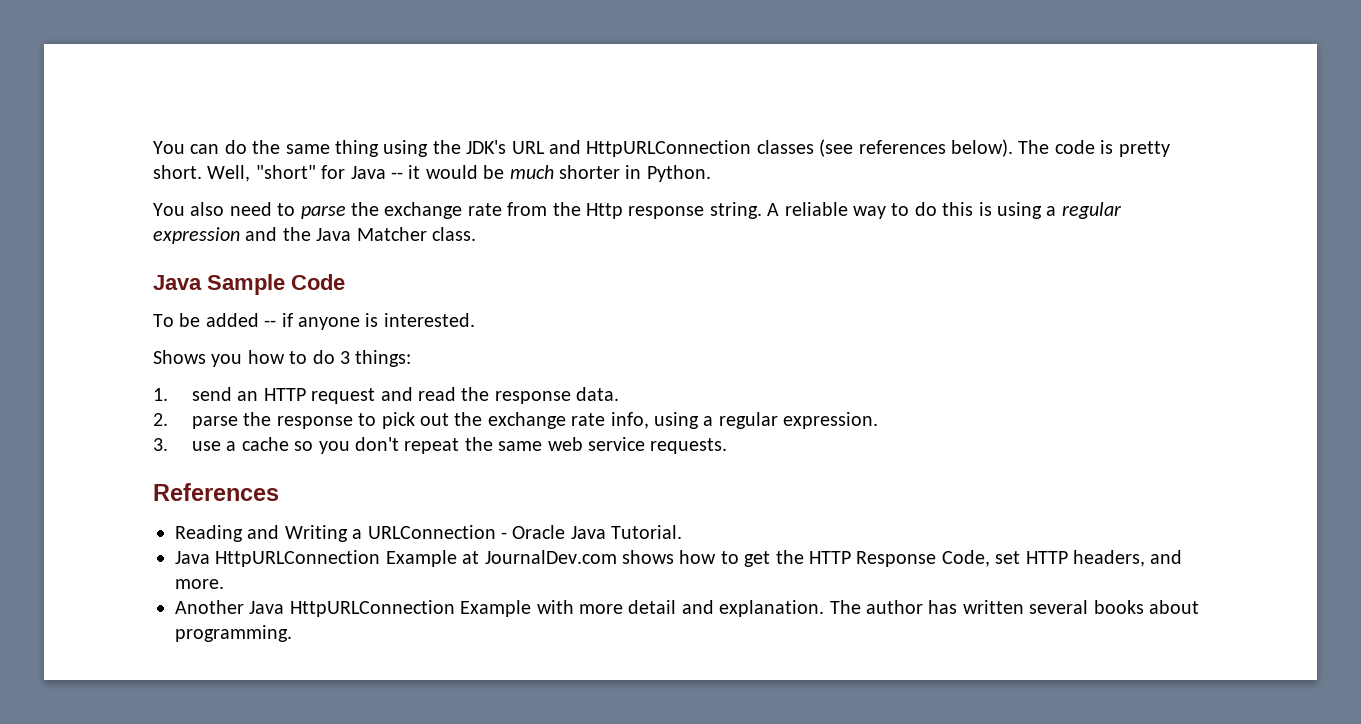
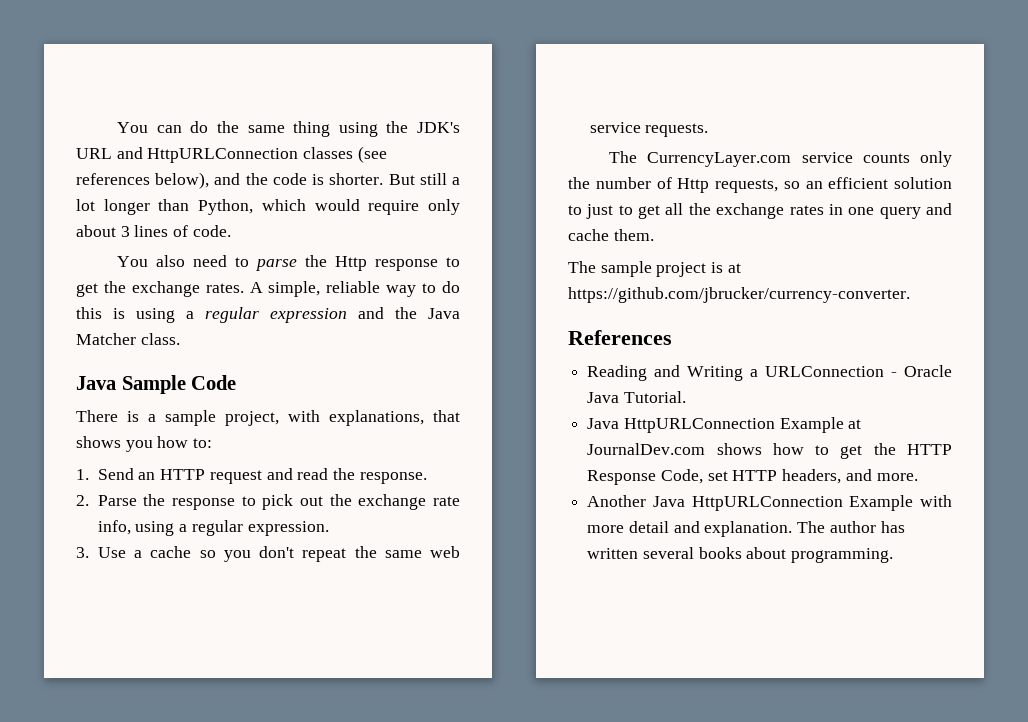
[950,139,1170,157] [153,165,711,182] below). The code is pretty short. Well, "short" for Java -- it would be much shorter in Python. -> [155,172,461,189] [76,199,461,215] [76,225,231,237] below), and the code is shorter. But still a lot longer than Python, which would require only about 3 lines of code.
[384,202,780,219] exchange rate from the Http response string. A -> [335,256,460,271] [76,281,321,297] Http response to get the exchange rates. A simple,
[153,313,475,330] [153,350,412,367] To be added -- if anyone is interested. // Shows you how to do 3 things: -> [76,410,460,426] [76,436,213,452] There is a sample project, with explanations, that shows you how to:
[191,387,232,401] send -> [97,468,134,480] Send
[494,387,620,404] response data. -> [359,472,427,484] response.
[191,416,238,429] parse -> [97,495,137,506] Parse
[191,441,221,451] use -> [97,547,126,558] Use
(728, 446) none -> [609,151,952,167] [568,177,952,193] [568,203,952,219] [568,229,654,241] [568,261,741,277] [568,287,910,303] // The CurrencyLayer.com service counts only the number of Http requests, so an efficient solution to just to get all the exchange rates in one query and cache them. // The sample project is at https://github.com/jbrucker/currency-converter.

